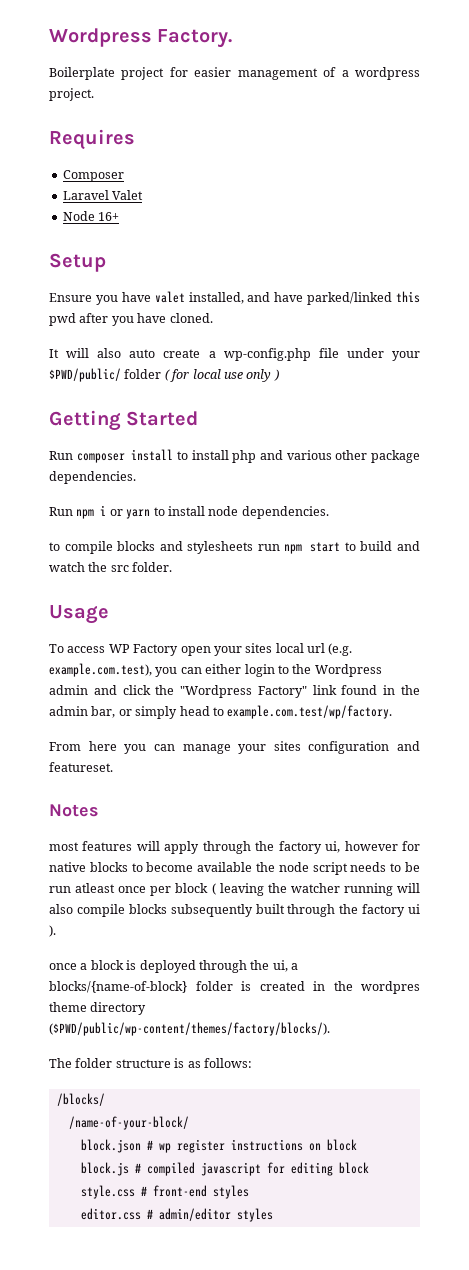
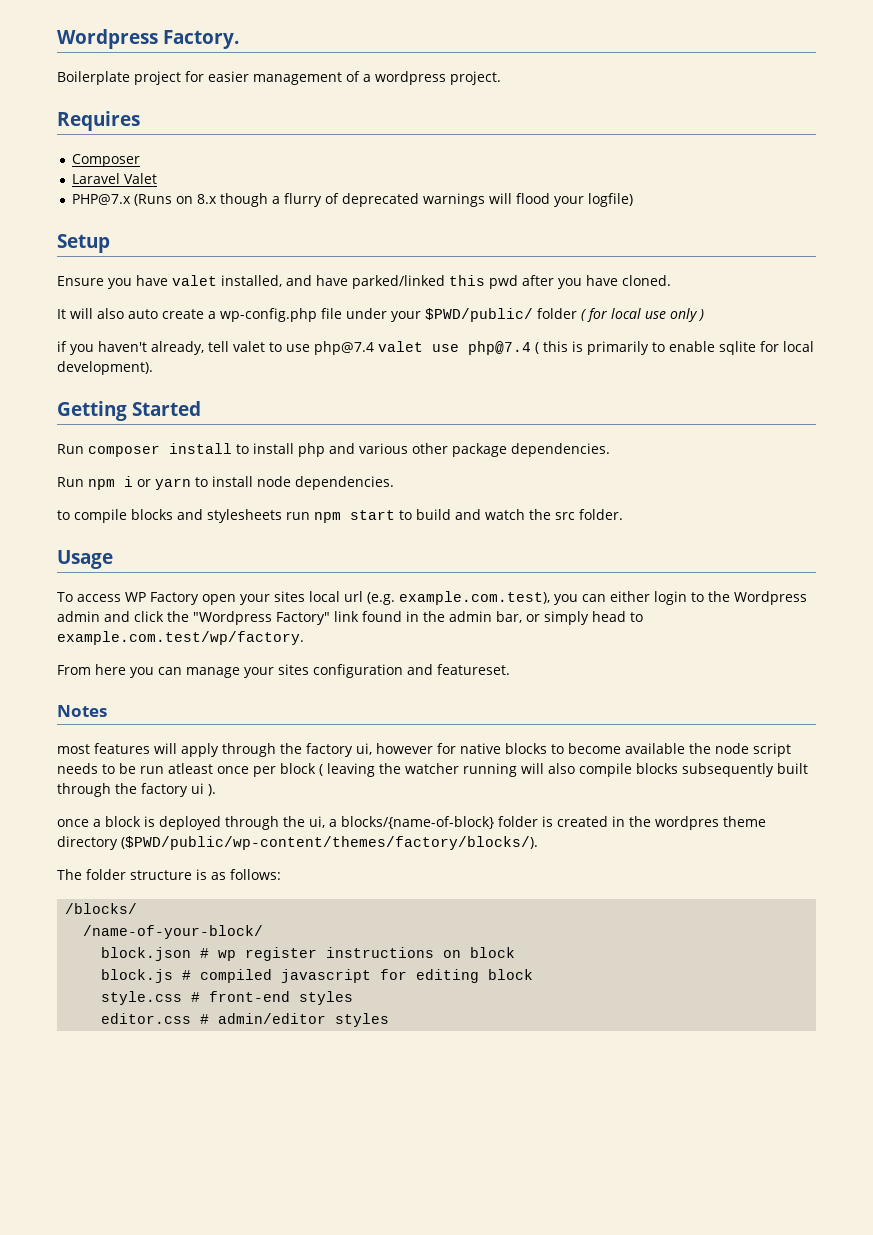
[62,211,120,221] Node 16+ -> [71,193,633,207] PHP@7.x (Runs on 8.x though a flurry of deprecated warnings will flood your logfile)
(279, 375) none -> [57,341,814,355] [57,361,153,375] // if you haven't already, tell valet to use php@7.4 valet use php@7.4 ( this is primarily to enable sqlite for local development).

